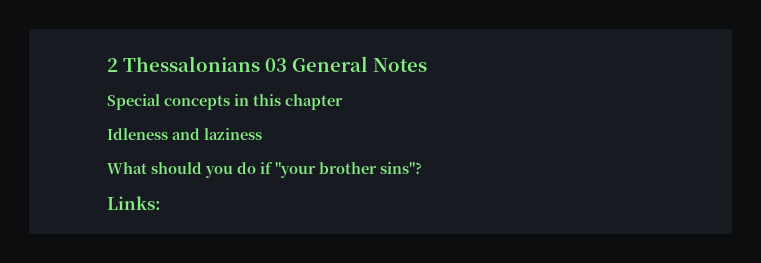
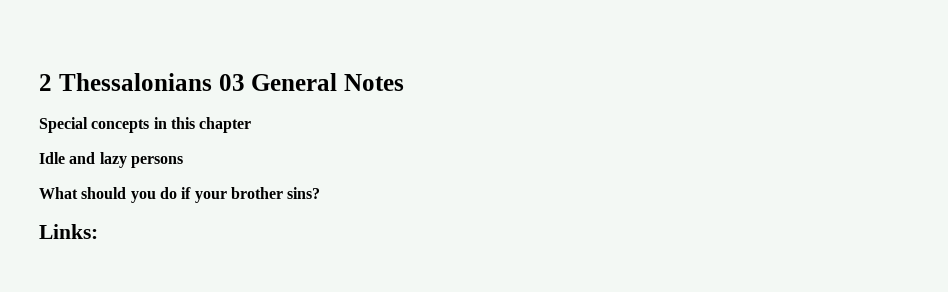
[107,128,262,140] Idleness and laziness -> [39,152,183,168] Idle and lazy persons
[275,162,422,178] "your brother sins"? -> [194,187,321,203] your brother sins?

